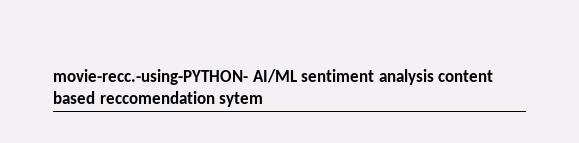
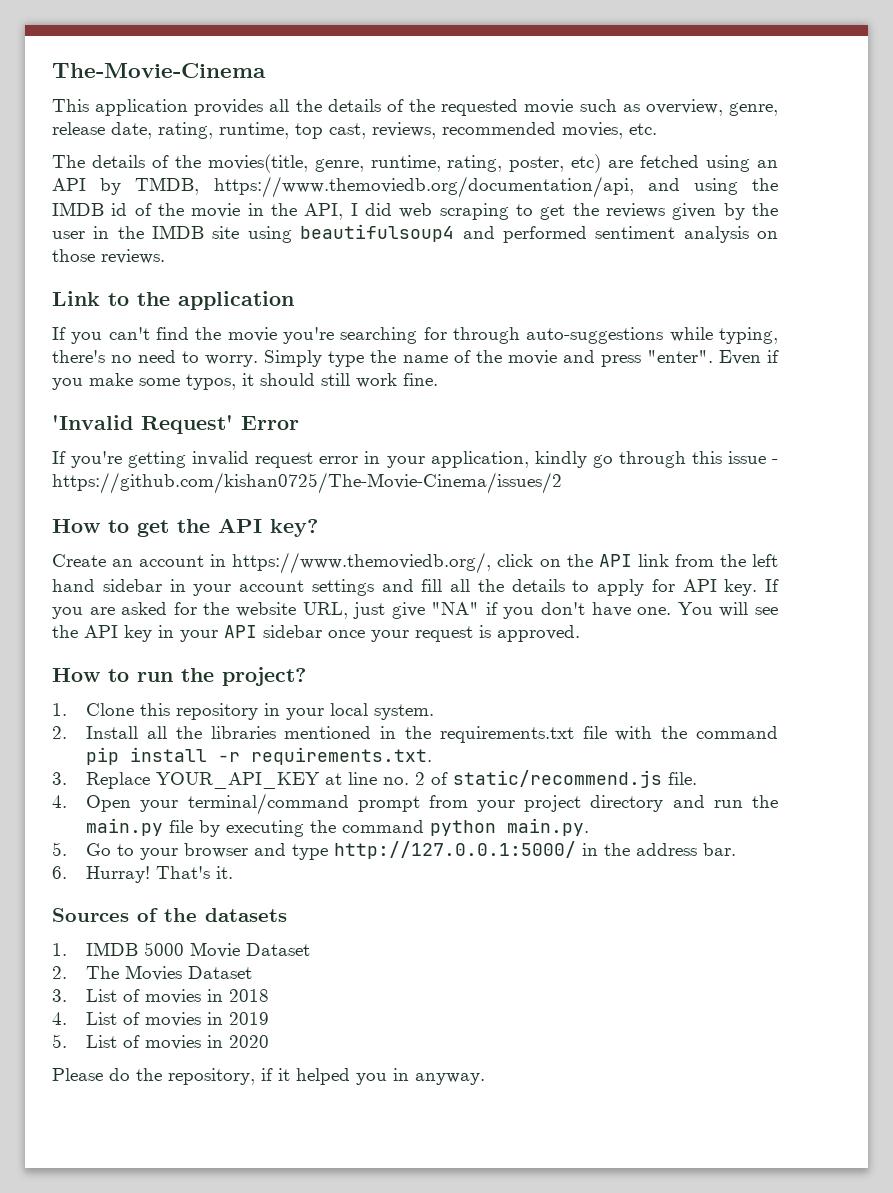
[53,69,494,85] [53,91,264,107] movie-recc.-using-PYTHON- AI/ML sentiment analysis content based reccomendation sytem -> [52,63,266,78] [52,99,778,116] [52,122,657,139] [52,154,778,173] [52,176,778,198] [52,202,779,220] [52,224,779,243] [52,249,165,264] [52,291,294,310] [52,327,778,344] [52,350,779,367] [52,373,438,390] [52,415,299,434] [52,451,778,468] [52,472,562,494] [52,518,318,537] [52,552,779,574] [52,579,779,596] [52,602,778,619] [52,625,580,642] [52,667,306,686] [52,703,435,720] [52,726,778,743] [86,747,433,765] [52,770,698,789] [52,793,778,815] [86,818,590,837] [52,841,737,860] [52,866,234,883] [52,908,287,922] [52,942,311,958] [52,965,253,981] [52,989,270,1004] [52,1012,270,1027] [52,1034,270,1050] [52,1068,485,1085] The-Movie-Cinema // This application provides all the details of the requested movie such as overview, genre, release date, rating, runtime, top cast, reviews, recommended movies, etc. // The details of the movies(title, genre, runtime, rating, poster, etc) are fetched using an API by TMDB, https://www.themoviedb.org/documentation/api, and using the IMDB id of the movie in the API, I did web scraping to get the reviews given by the user in the IMDB site using beautifulsoup4 and performed sentiment analysis on those reviews. // Link to the application // If you can't find the movie you're searching for through auto-suggestions while typing, there's no need to worry. Simply type the name of the movie and press "enter". Even if you make some typos, it should still work fine. // 'Invalid Request' Error // If you're getting invalid request error in your application, kindly go through this issue - https://github.com/kishan0725/The-Movie-Cinema/issues/2 // How to get the API key? // Create an account in https://www.themoviedb.org/, click on the API link from the left hand sidebar in your account settings and fill all the details to apply for API key. If you are asked for the website URL, just give "NA" if you don't have one. You will see the API key in your API sidebar once your request is approved. // How to run the project? // 1. Clone this repository in your local system. // 2. Install all the libraries mentioned in the requirements.txt file with the command pip install -r requirements.txt. // 3. Replace YOUR_API_KEY at line no. 2 of static/recommend.js file. // 4. Open your terminal/command prompt from your project directory and run the main.py file by executing the command python main.py. // 5. Go to your browser and type http://127.0.0.1:5000/ in the address bar. // 6. Hurray! That's it. // Sources of the datasets // 1. IMDB 5000 Movie Dataset // 2. The Movies Dataset // 3. List of movies in 2018 // 4. List of movies in 2019 // 5. List of movies in 2020 // Please do the repository, if it helped you in anyway.

